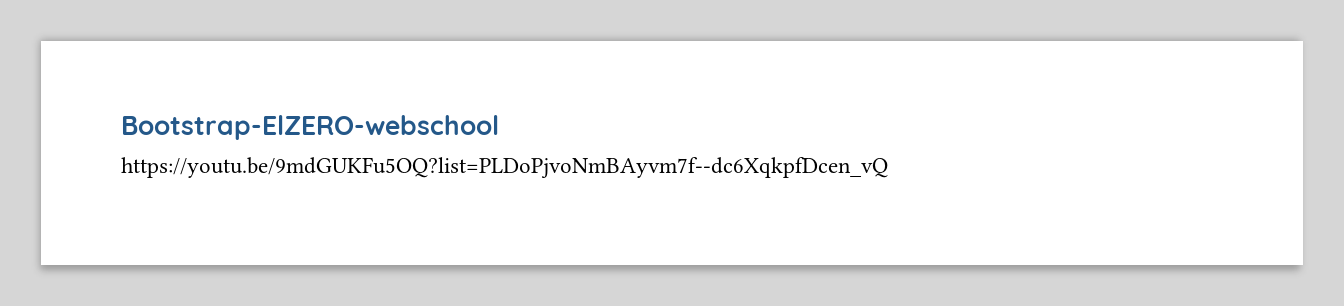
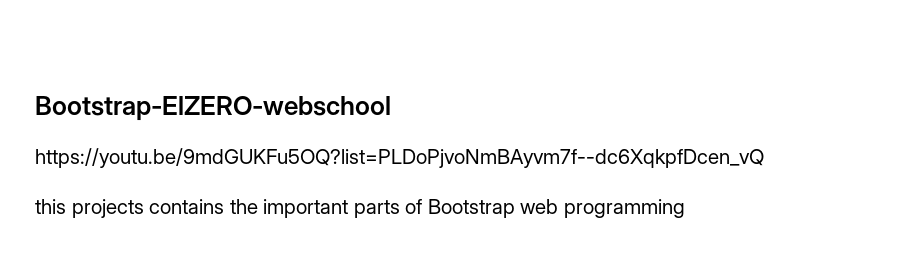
(888, 168) none -> [35,199,685,218] // this projects contains the important parts of Bootstrap web programming

